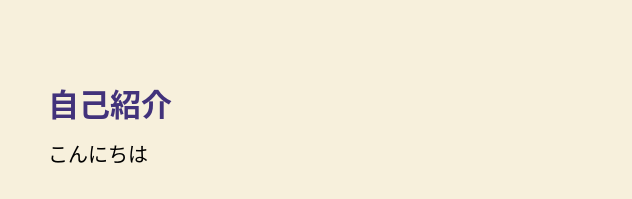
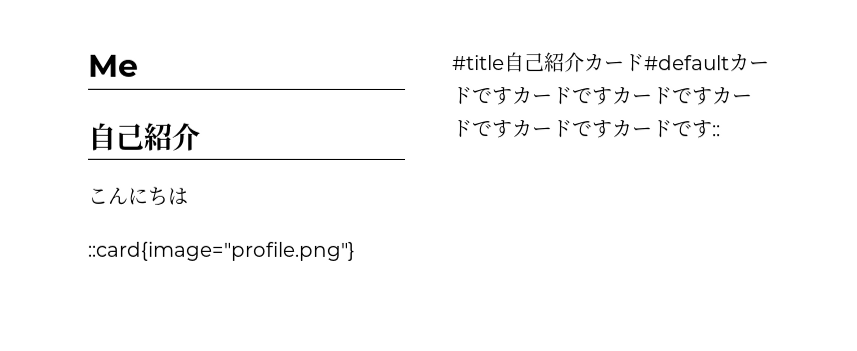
(48, 104) none -> [88,54,139,77] Me //
(148, 154) none -> [87,241,355,261] [452,52,770,73] [452,86,753,106] [452,119,721,139] // ::card{image="profile.png"} #title自己紹介カード#defaultカードですカードですカードですカードですカードですカードです::

